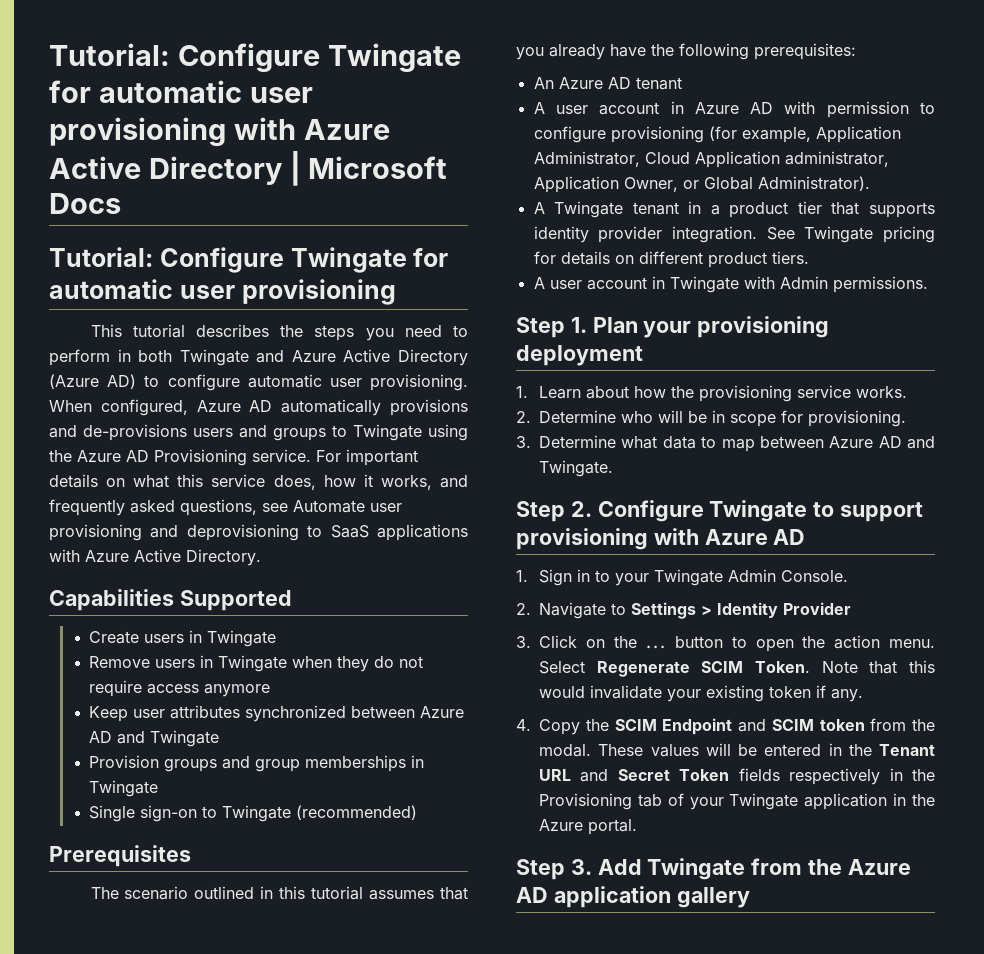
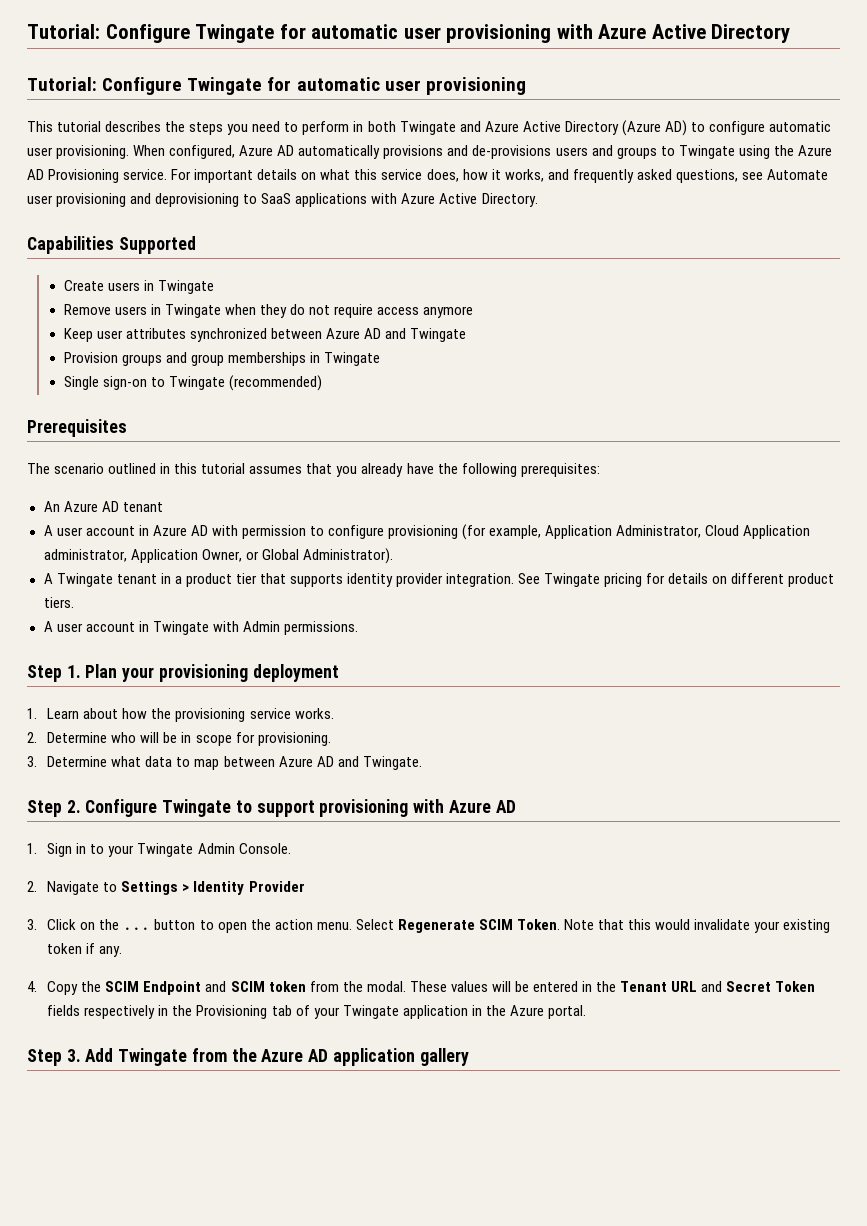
[289,151,448,186] [49,193,121,214] | Microsoft Docs -> (791, 33) none

